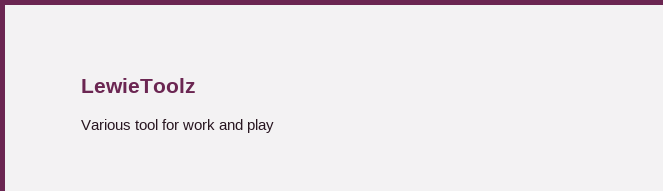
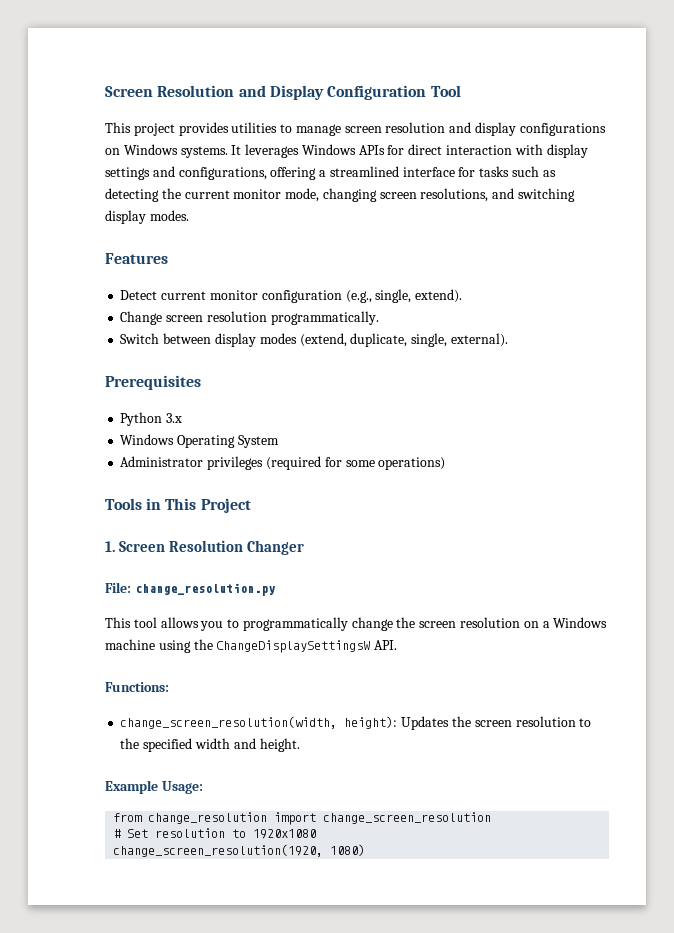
[81,78,196,93] [81,119,275,133] LewieToolz // Various tool for work and play -> [105,85,461,100] [105,122,606,136] [105,144,588,158] [105,166,556,180] [105,188,576,202] [105,210,189,224] [105,253,168,264] [120,289,463,303] [120,311,379,325] [120,333,508,347] [105,375,201,390] [120,412,183,426] [120,434,279,448] [120,456,446,470] [105,498,251,513] [105,540,304,555] [105,582,275,596] [105,617,608,631] [105,639,398,653] [105,682,169,692] [120,716,592,730] [120,738,300,752] [105,780,203,794] [113,812,492,825] [113,828,317,839] [113,844,366,857] Screen Resolution and Display Configuration Tool // This project provides utilities to manage screen resolution and display configurations on Windows systems. It leverages Windows APIs for direct interaction with display settings and configurations, offering a streamlined interface for tasks such as detecting the current monitor mode, changing screen resolutions, and switching display modes. // Features // Detect current monitor configuration (e.g., single, extend). // Change screen resolution programmatically. // Switch between display modes (extend, duplicate, single, external). // Prerequisites // Python 3.x // Windows Operating System // Administrator privileges (required for some operations) // Tools in This Project // 1. Screen Resolution Changer // File: change_resolution.py // This tool allows you to programmatically change the screen resolution on a Windows machine using the ChangeDisplaySettingsW API. // Functions: // change_screen_resolution(width, height): Updates the screen resolution to the specified width and height. // Example Usage: // from change_resolution import change_screen_resolution // # Set resolution to 1920x1080 // change_screen_resolution(1920, 1080)

